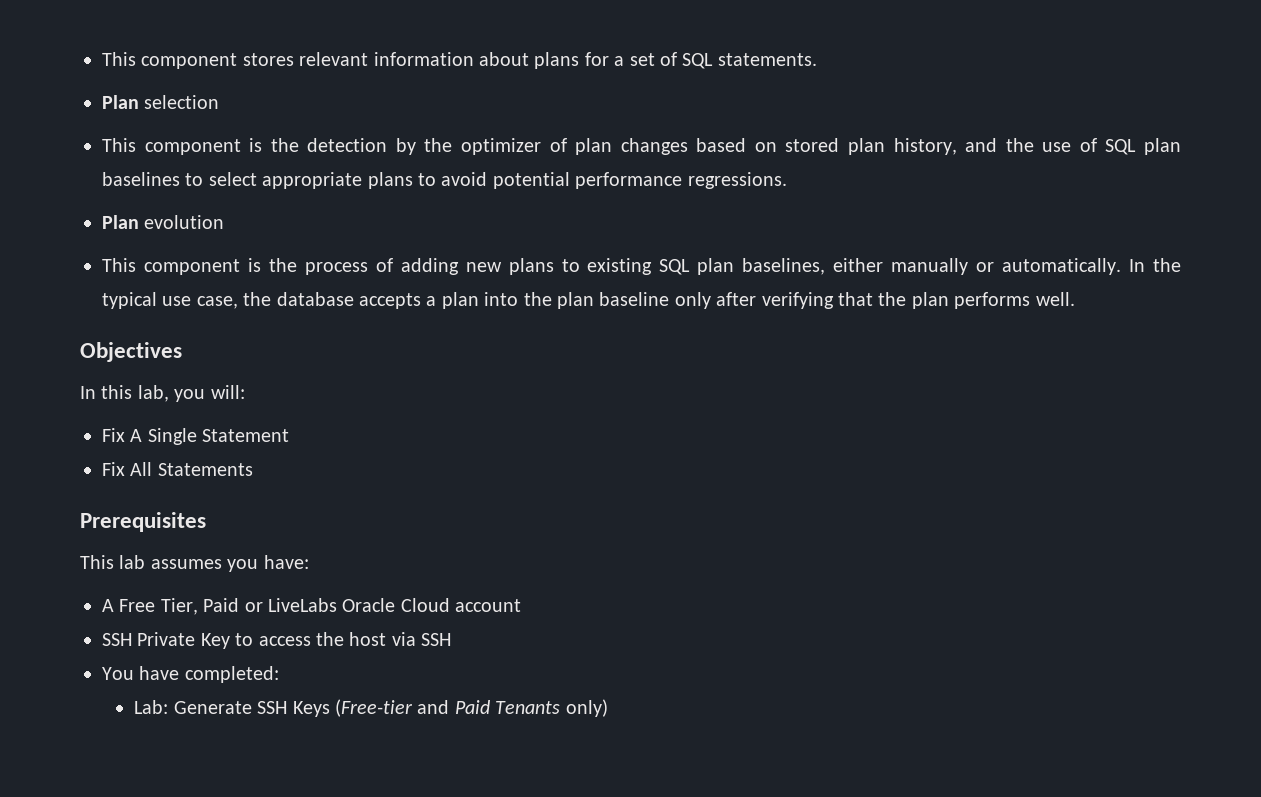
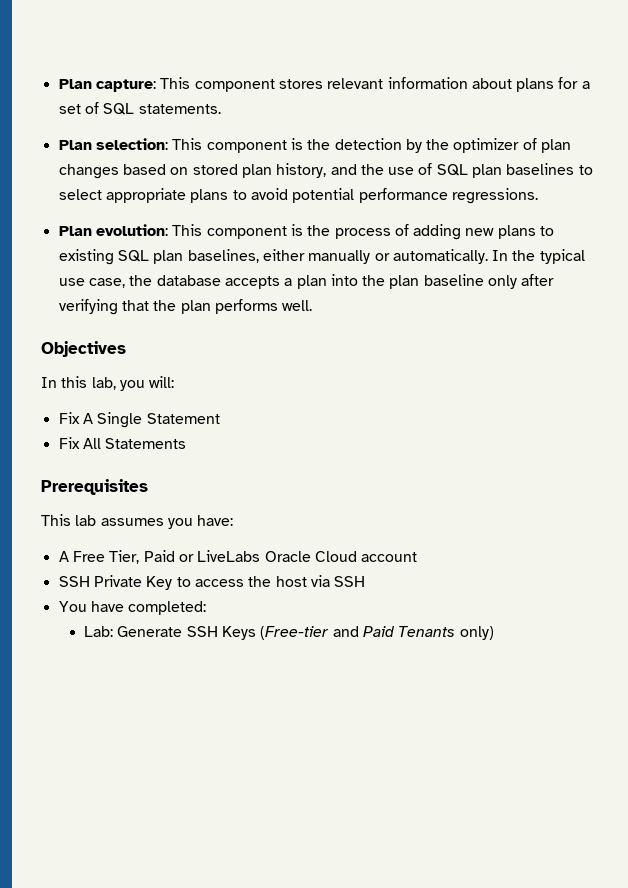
(102, 59) none -> [58,79,156,92] Plan capture:
[144,95,220,109] selection // -> [95,138,168,150] selection:
[144,215,225,229] evolution // -> [95,224,168,236] evolution:

